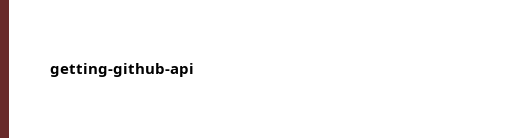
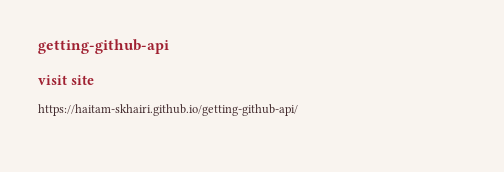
(194, 70) none -> [38,75,94,85] [38,104,298,116] // visit site // https://haitam-skhairi.github.io/getting-github-api/

